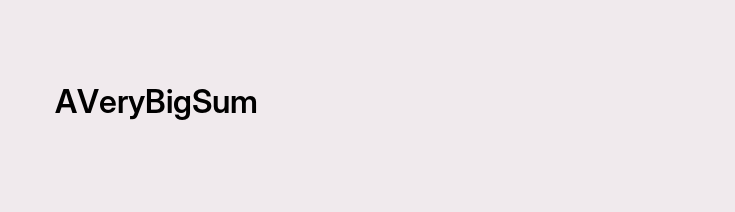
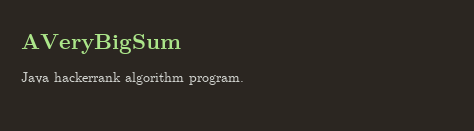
(258, 104) none -> [21,72,244,85] // Java hackerrank algorithm program.

